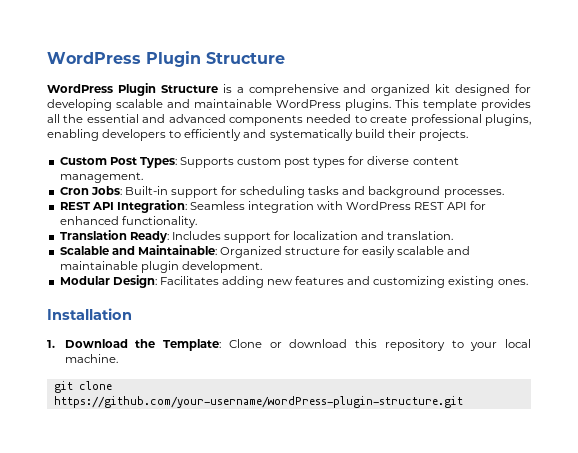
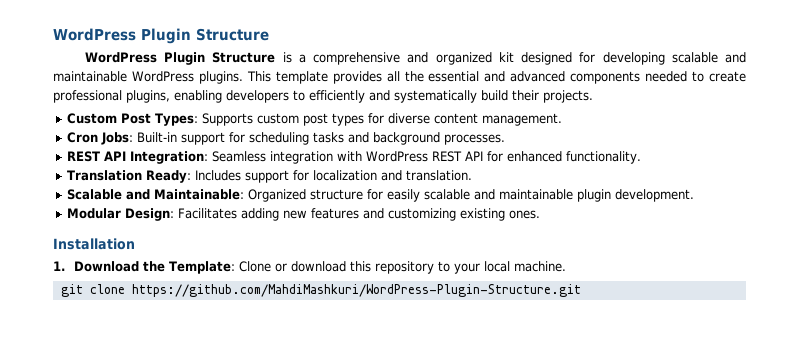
[53,396,463,408] https://github.com/your-username/wordPress-plugin-structure.git -> [131,284,581,297] https://github.com/MahdiMashkuri/WordPress-Plugin-Structure.git

